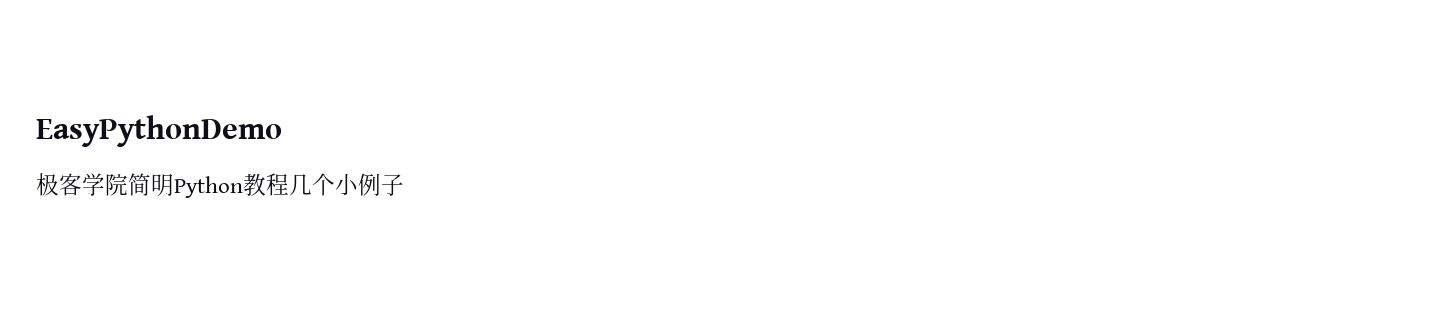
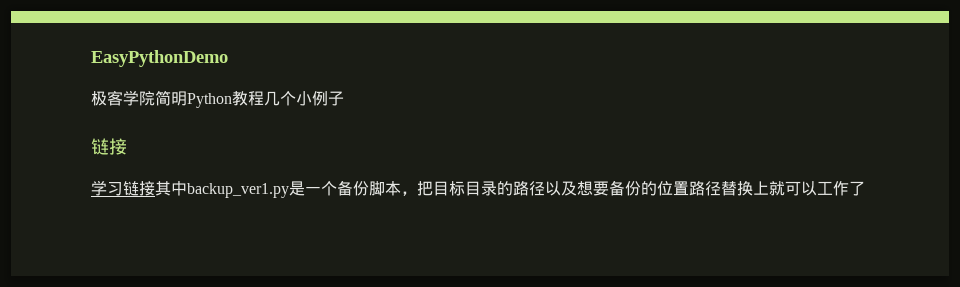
(404, 185) none -> [91,138,127,155] [91,180,865,198] // 链接 // 学习链接其中backup_ver1.py是一个备份脚本，把目标目录的路径以及想要备份的位置路径替换上就可以工作了

